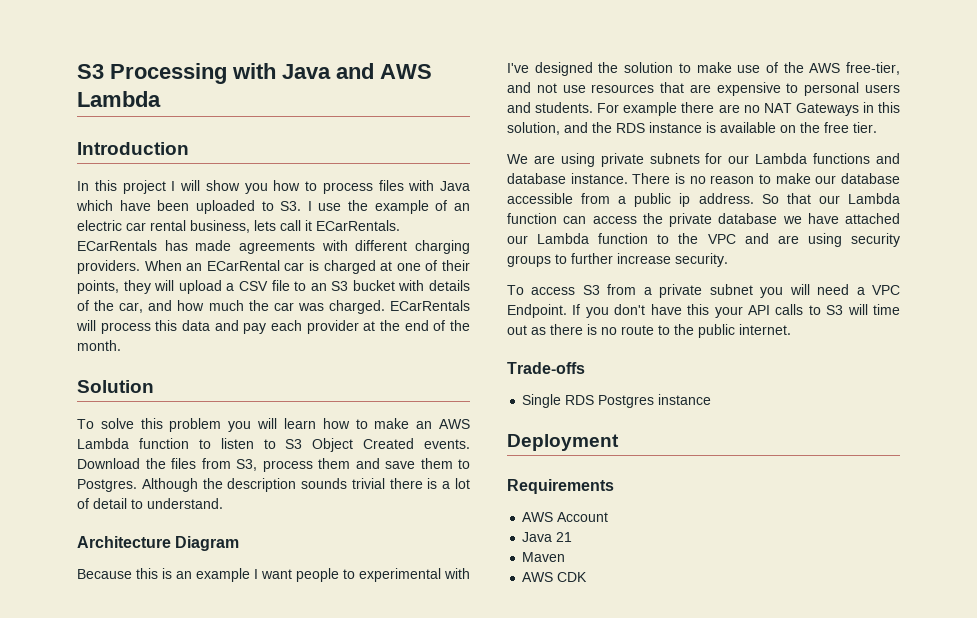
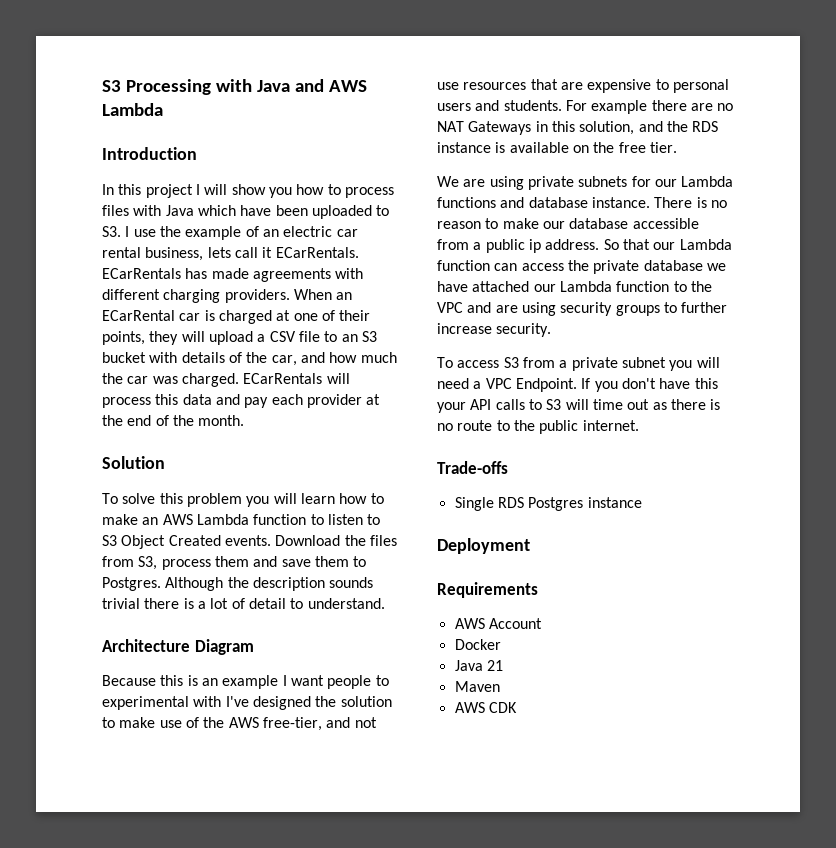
(609, 517) none -> [454,639,501,650] // Docker

